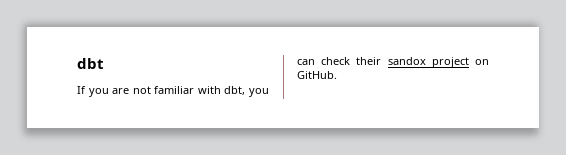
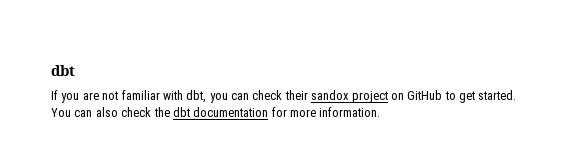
[297,71,337,79] GitHub. -> [407,90,517,103] [51,107,381,117] GitHub to get started. You can also check the dbt documentation for more information.

